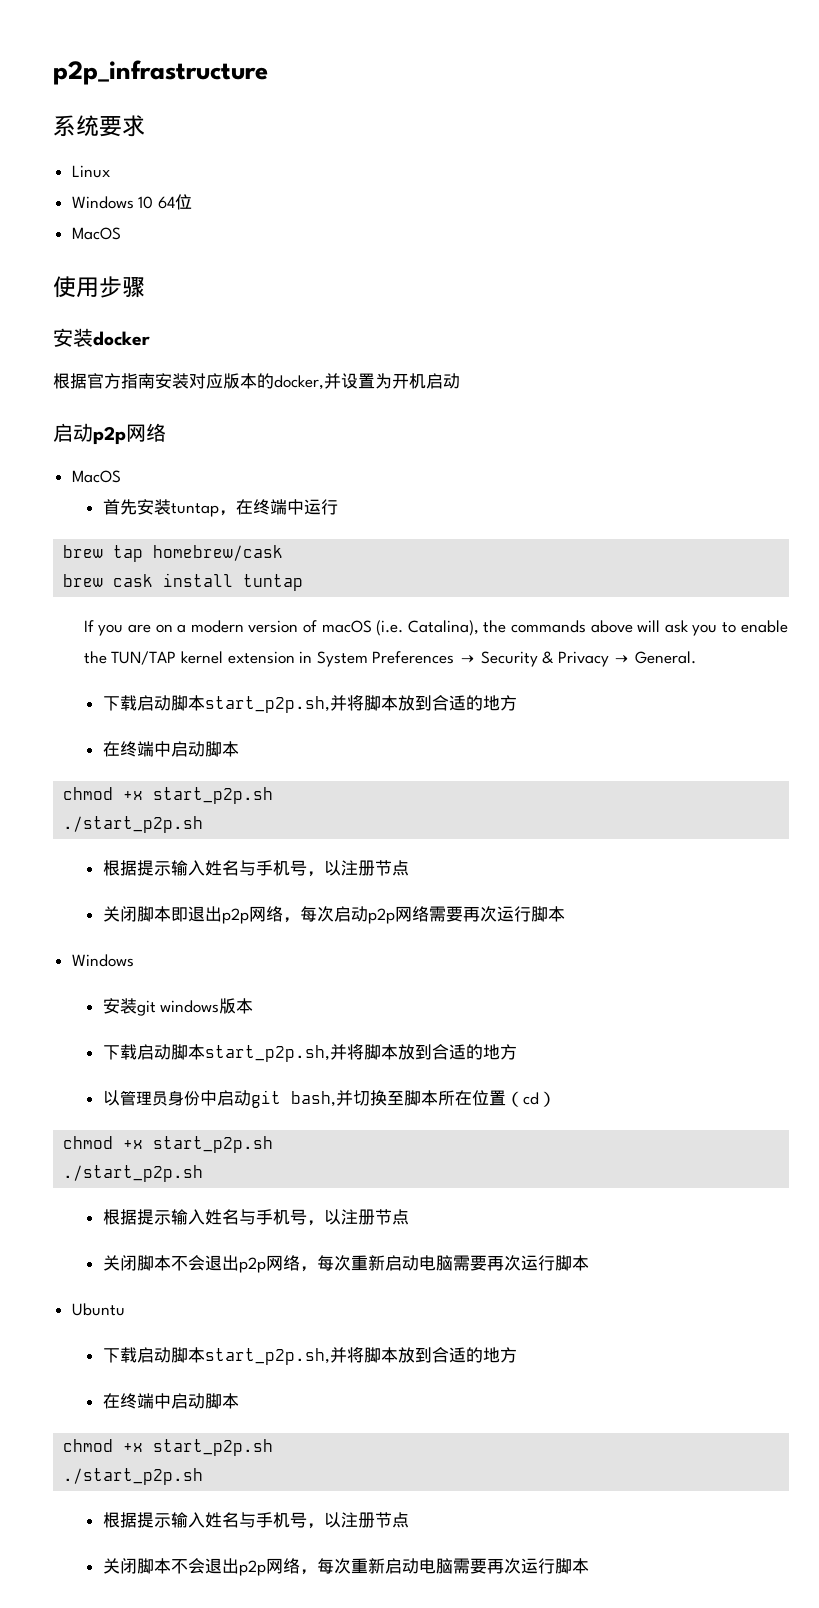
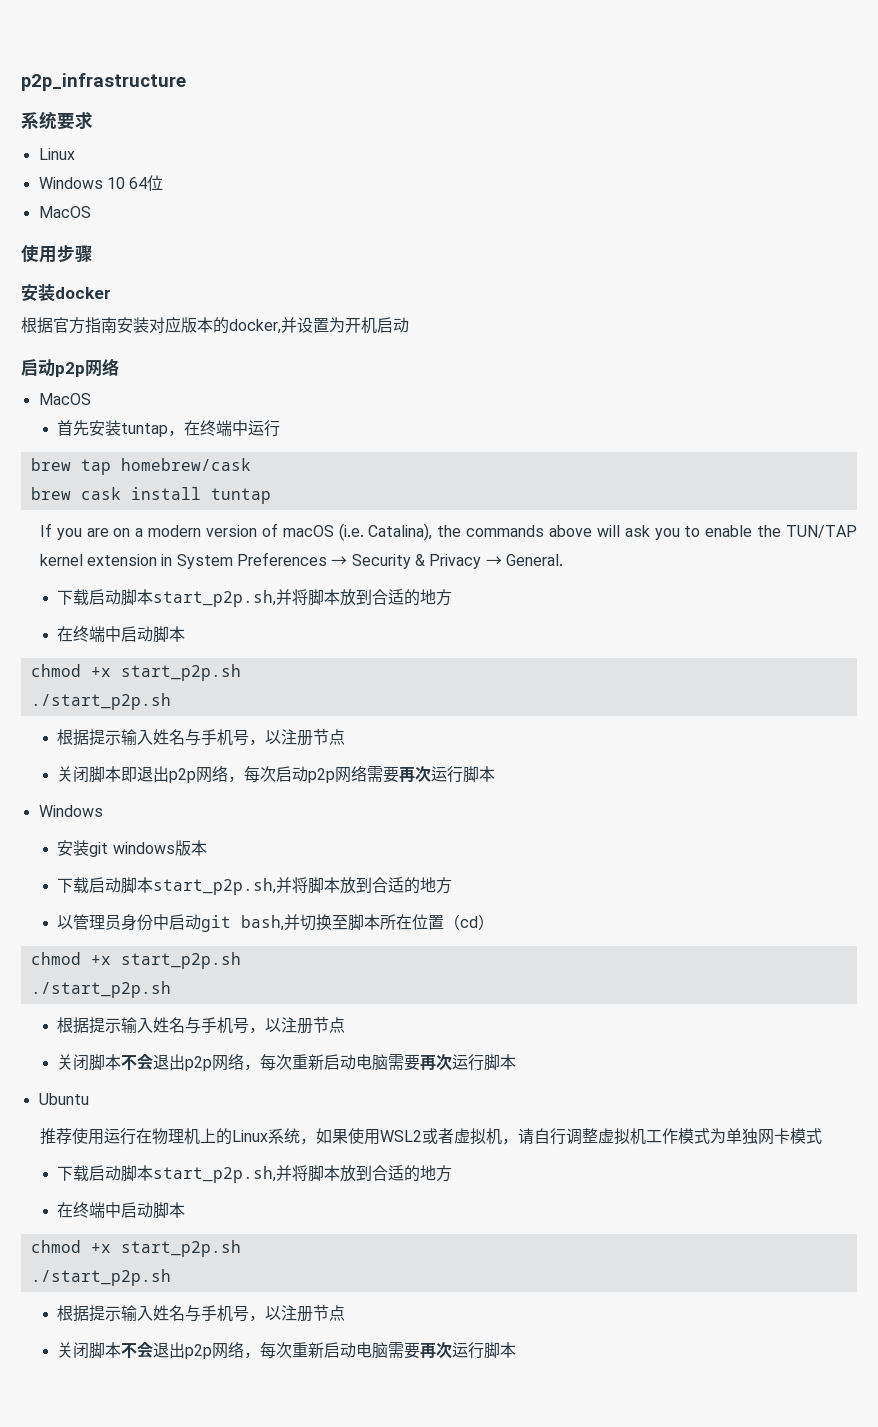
(125, 1309) none -> [39,1128,822,1145] // 推荐使用运行在物理机上的Linux系统，如果使用WSL2或者虚拟机，请自行调整虚拟机工作模式为单独网卡模式

